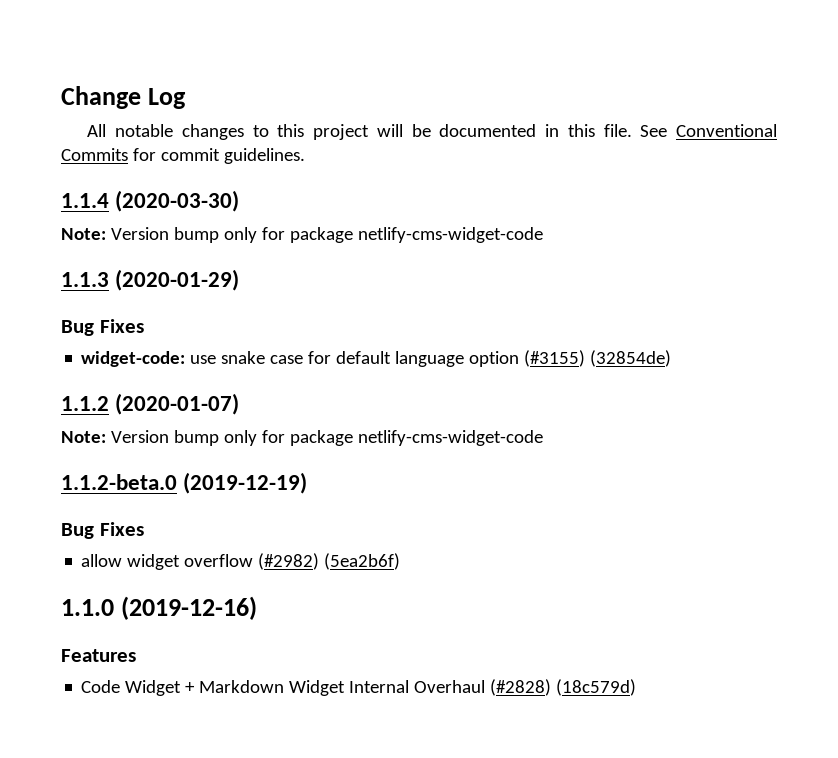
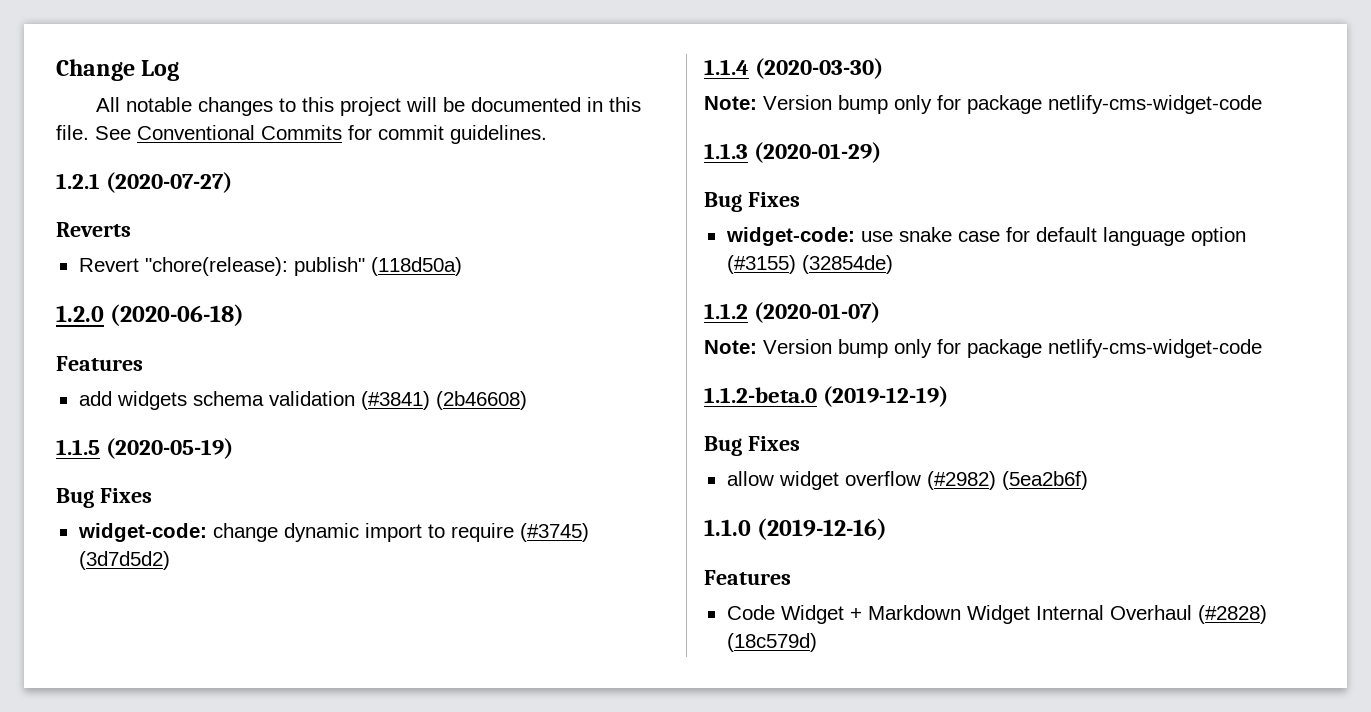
(305, 156) none -> [56,172,233,193] [56,222,131,237] [78,257,462,276] [56,304,245,326] [56,356,143,371] [78,391,527,410] [56,438,234,459] [56,488,152,508] [77,523,589,542] [78,551,170,570] // 1.2.1 (2020-07-27) // Reverts // Revert "chore(release): publish" (118d50a) // 1.2.0 (2020-06-18) // Features // add widgets schema validation (#3841) (2b46608) // 1.1.5 (2020-05-19) // Bug Fixes // widget-code: change dynamic import to require (#3745) (3d7d5d2)

